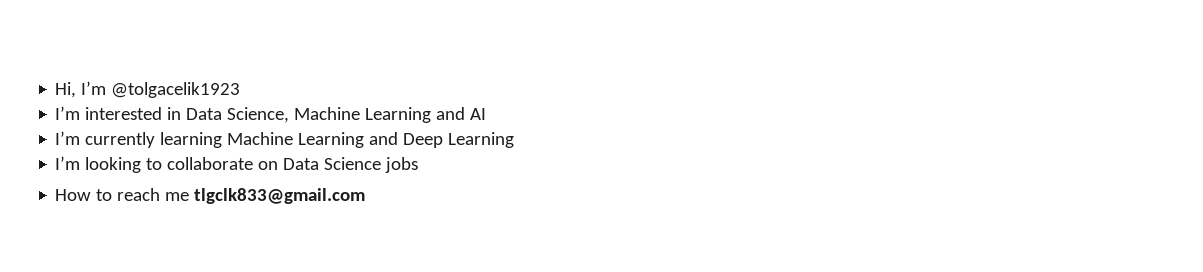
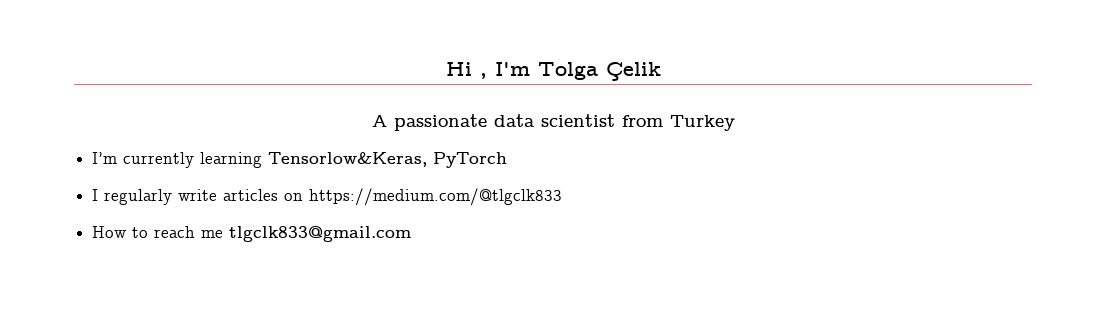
[55,81,241,98] [55,106,487,123] [55,131,515,148] [55,156,419,173] Hi, I’m @tolgacelik1923 // I’m interested in Data Science, Machine Learning and AI // I’m currently learning Machine Learning and Deep Learning // I’m looking to collaborate on Data Science jobs -> [445,62,661,81] [371,114,735,131] [92,152,508,168] [92,188,563,206] Hi , I'm Tolga Çelik // A passionate data scientist from Turkey // I’m currently learning Tensorlow&Keras, PyTorch // I regularly write articles on https://medium.com/@tlgclk833

